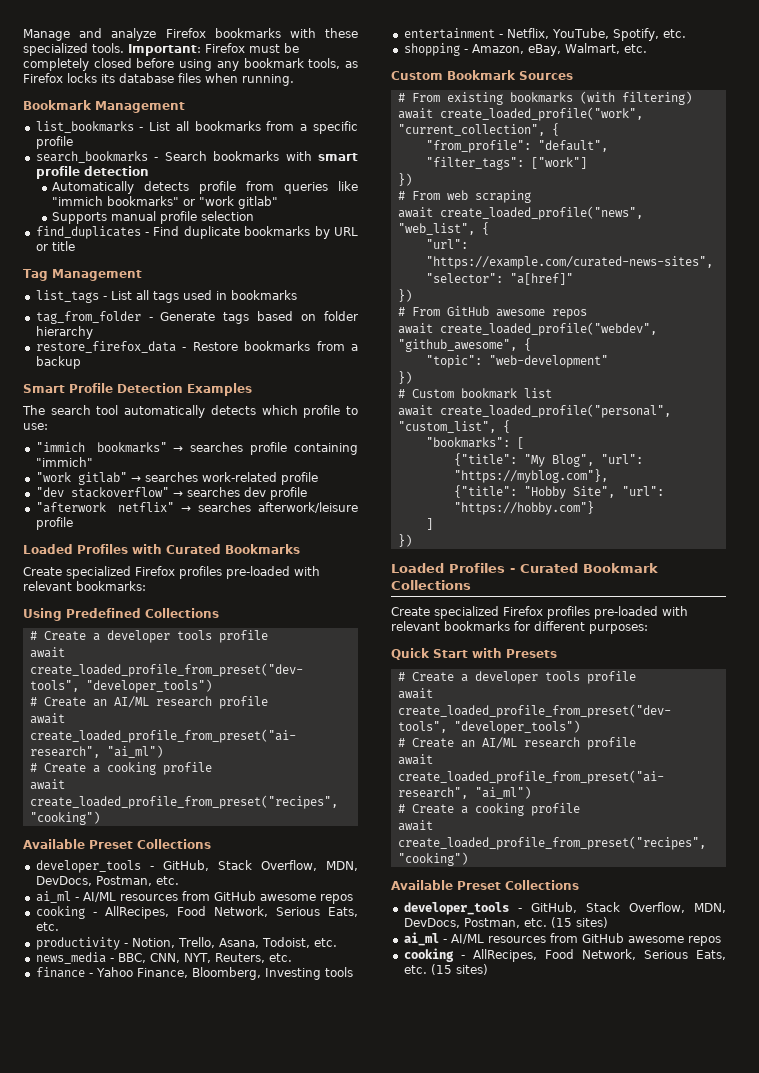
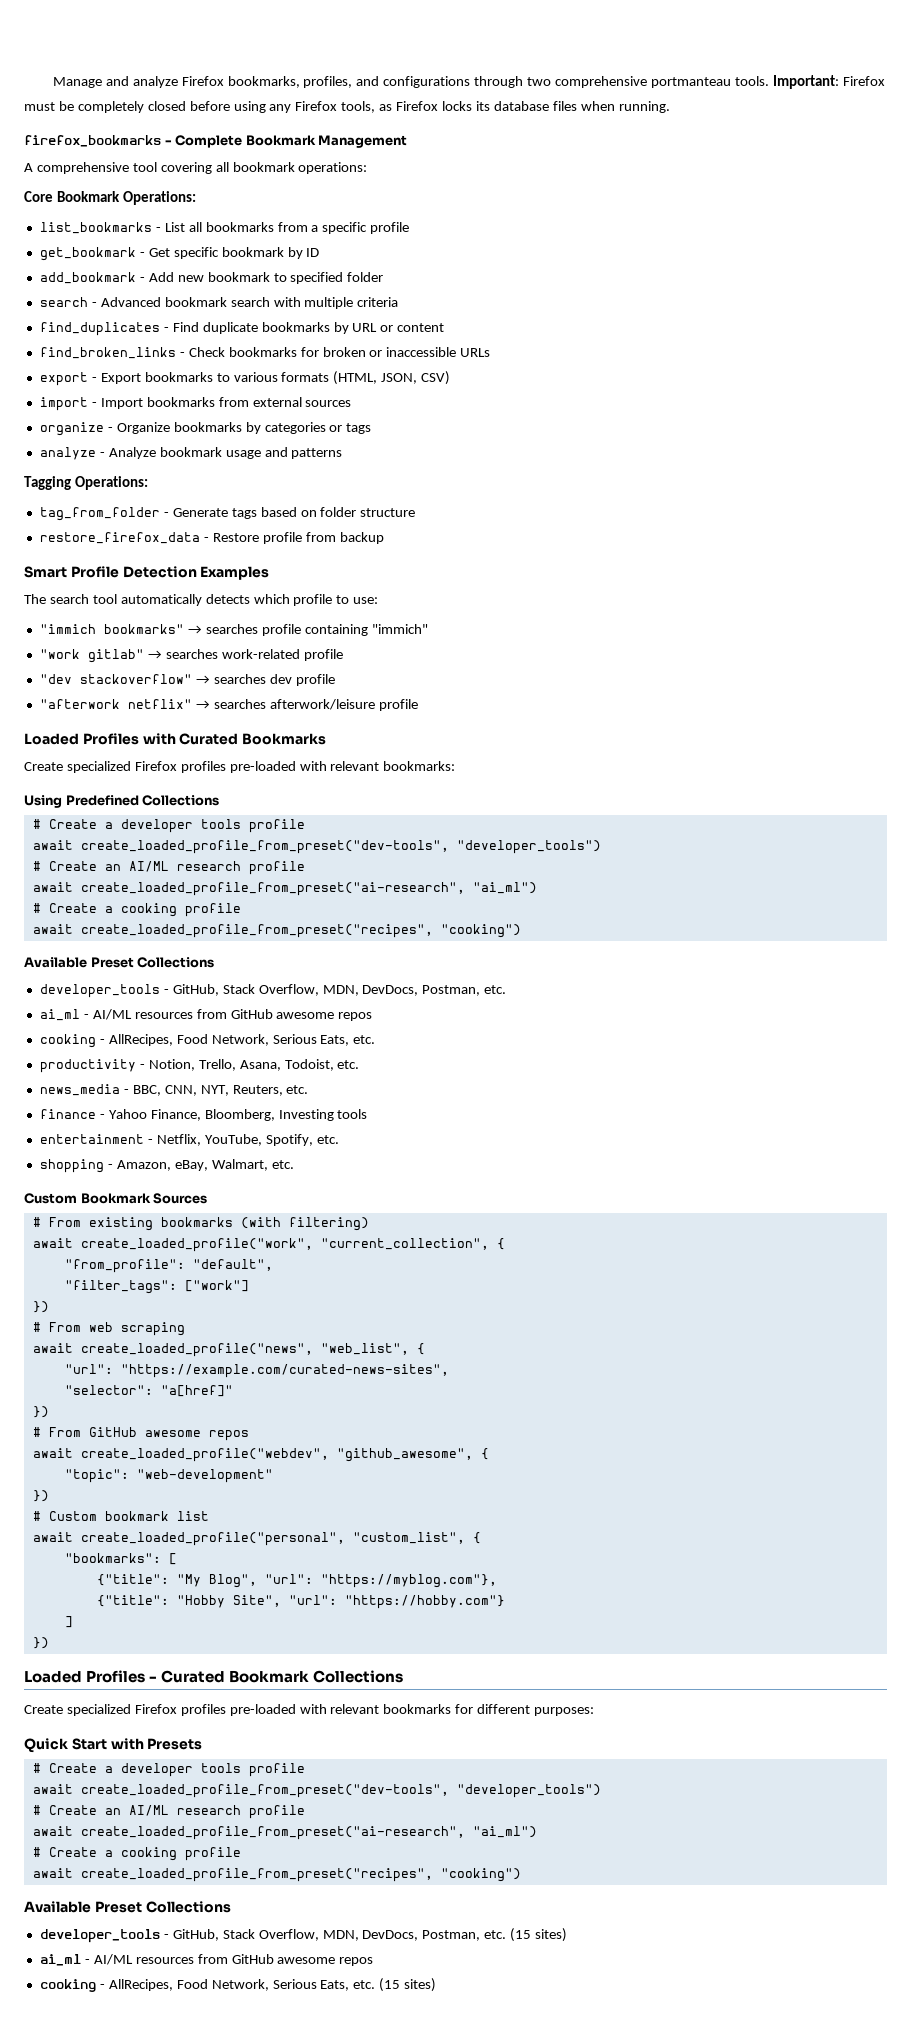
[214,28,358,38] [23,43,88,56] bookmarks with these specialized -> [227,76,731,88] bookmarks, profiles, and configurations through two comprehensive portmanteau
[243,58,304,68] bookmark -> [295,101,338,111] Firefox
(294, 80) none -> [24,135,243,148] firefox_bookmarks - Complete
(185, 107) none -> [24,162,368,174] [24,191,196,205] // A comprehensive tool covering all bookmark operations: // Core Bookmark Operations:
[35,151,359,163] [35,166,149,179] [52,181,358,194] [52,196,279,209] [52,211,255,224] search_bookmarks - Search bookmarks with smart profile detection // Automatically detects profile from queries like "immich bookmarks" or "work gitlab" // Supports manual profile selection -> [39,247,320,261] [39,272,384,284] [39,297,399,309] get_bookmark - Get specific bookmark by ID // add_bookmark - Add new bookmark to specified folder // search - Advanced bookmark search with multiple criteria
[51,241,75,251] [23,269,142,281] [35,290,297,303] title // Tag Management // list_tags - List all tags used in bookmarks -> [397,323,445,332] [39,347,491,359] [39,371,451,386] [39,397,352,411] [39,422,372,436] [39,447,343,460] [24,476,148,490] content // find_broken_links - Check bookmarks for broken or inaccessible URLs // export - Export bookmarks to various formats (HTML, JSON, CSV) // import - Import bookmarks from external sources // organize - Organize bookmarks by categories or tags // analyze - Analyze bookmark usage and patterns // Tagging Operations:
[35,326,93,339] hierarchy -> [360,508,416,517] structure
[244,341,359,351] bookmarks from a -> [262,532,336,544] profile from

